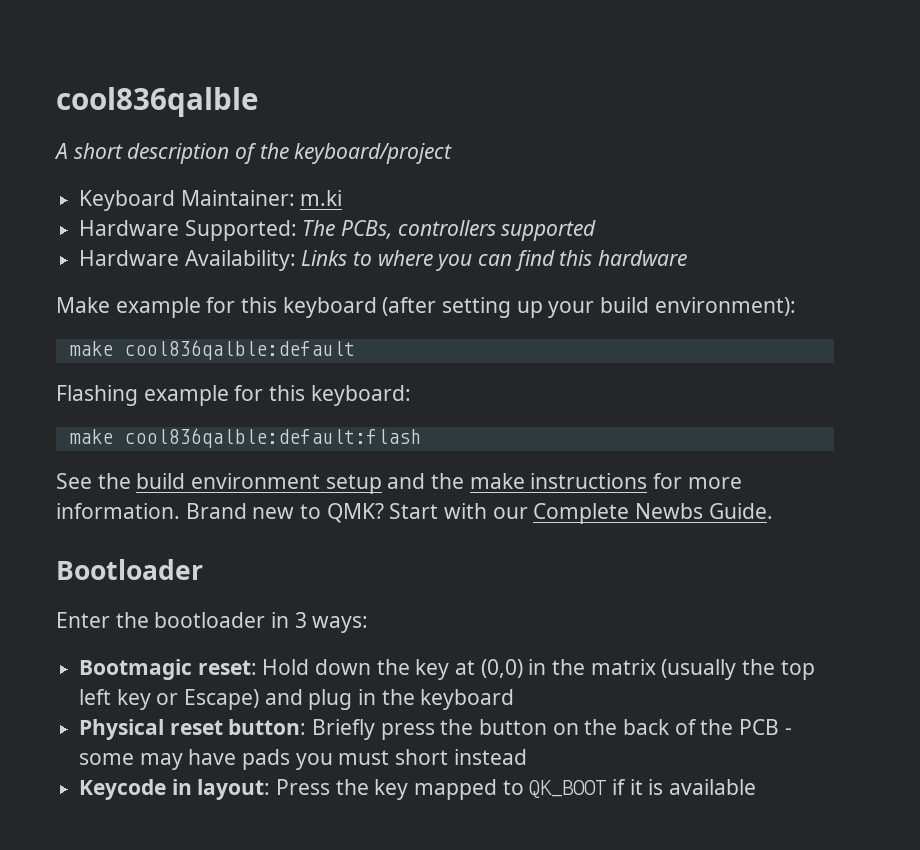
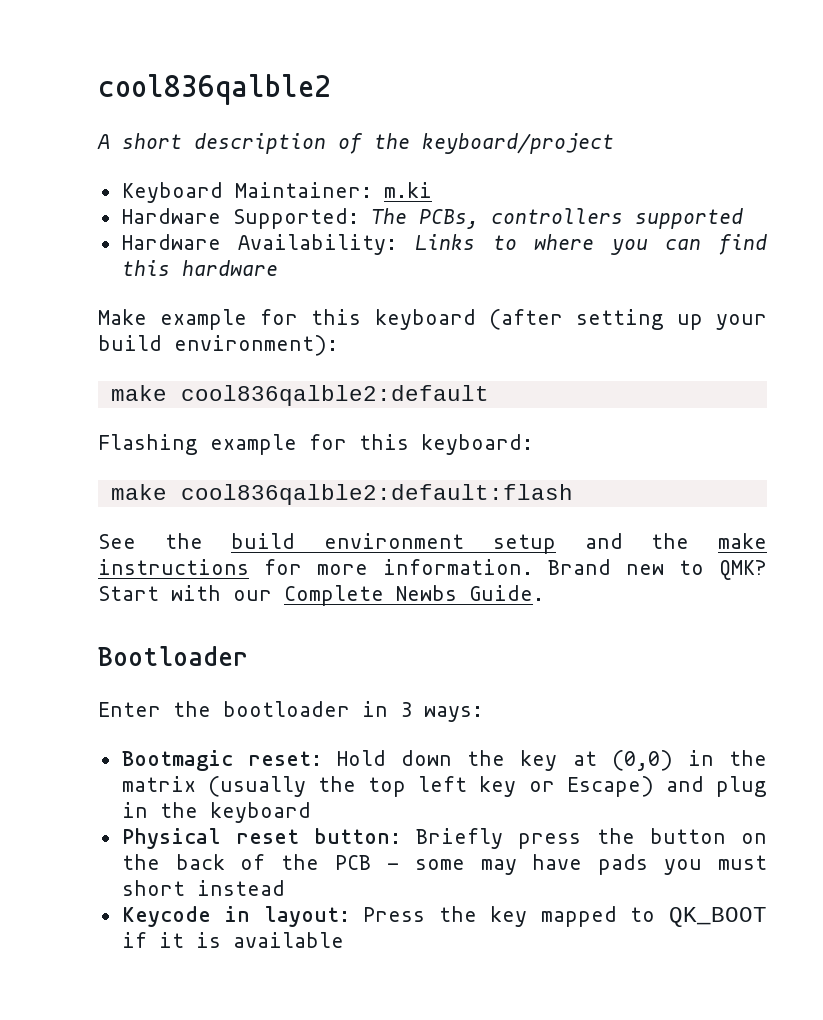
[56,87,258,117] cool836qalble -> [98,74,331,105] cool836qalble2
[123,340,355,360] cool836qalble:default -> [180,385,489,406] cool836qalble2:default
[123,428,421,448] cool836qalble:default:flash -> [180,484,573,505] cool836qalble2:default:flash

